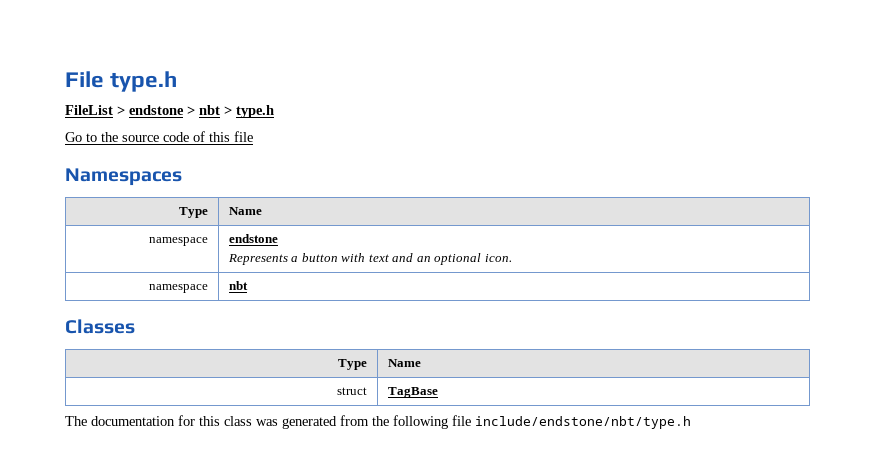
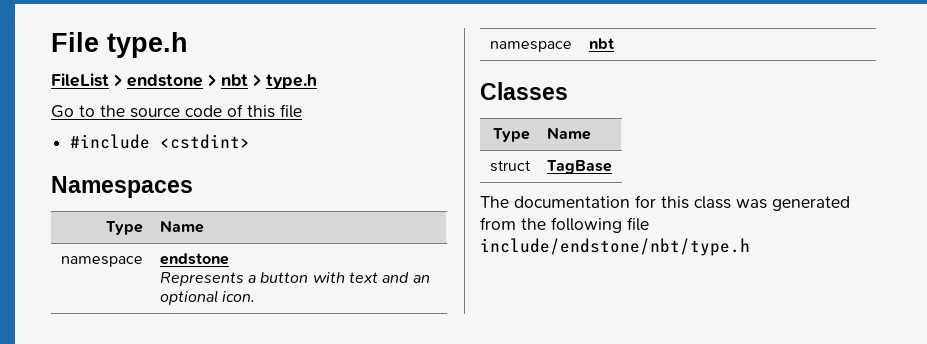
(253, 136) none -> [70,134,251,149] // #include <cstdint>

